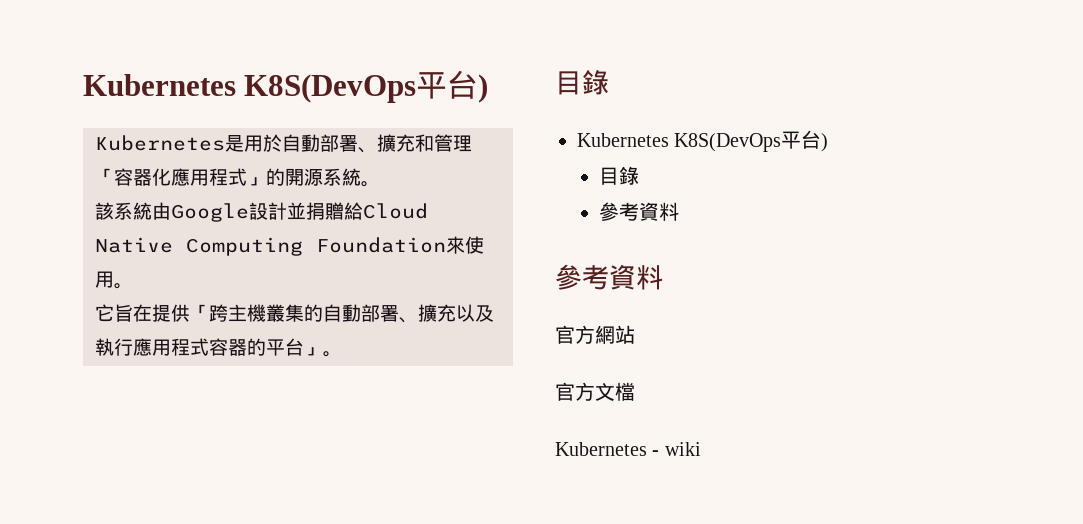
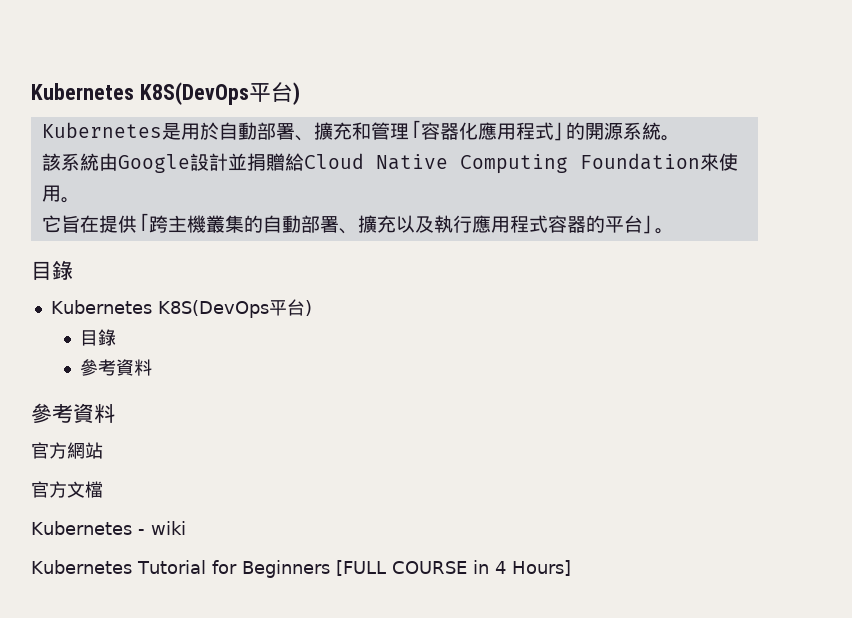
(701, 449) none -> [31,560,571,578] // Kubernetes Tutorial for Beginners [FULL COURSE in 4 Hours]

